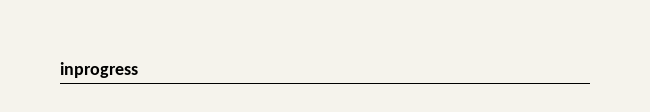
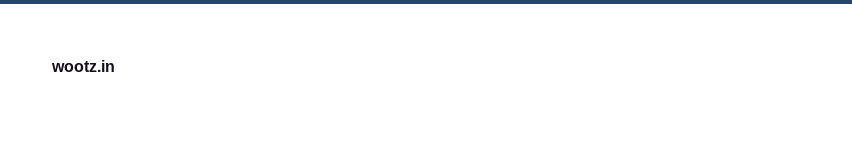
[60,62,138,78] inprogress -> [51,60,115,72] wootz.in

